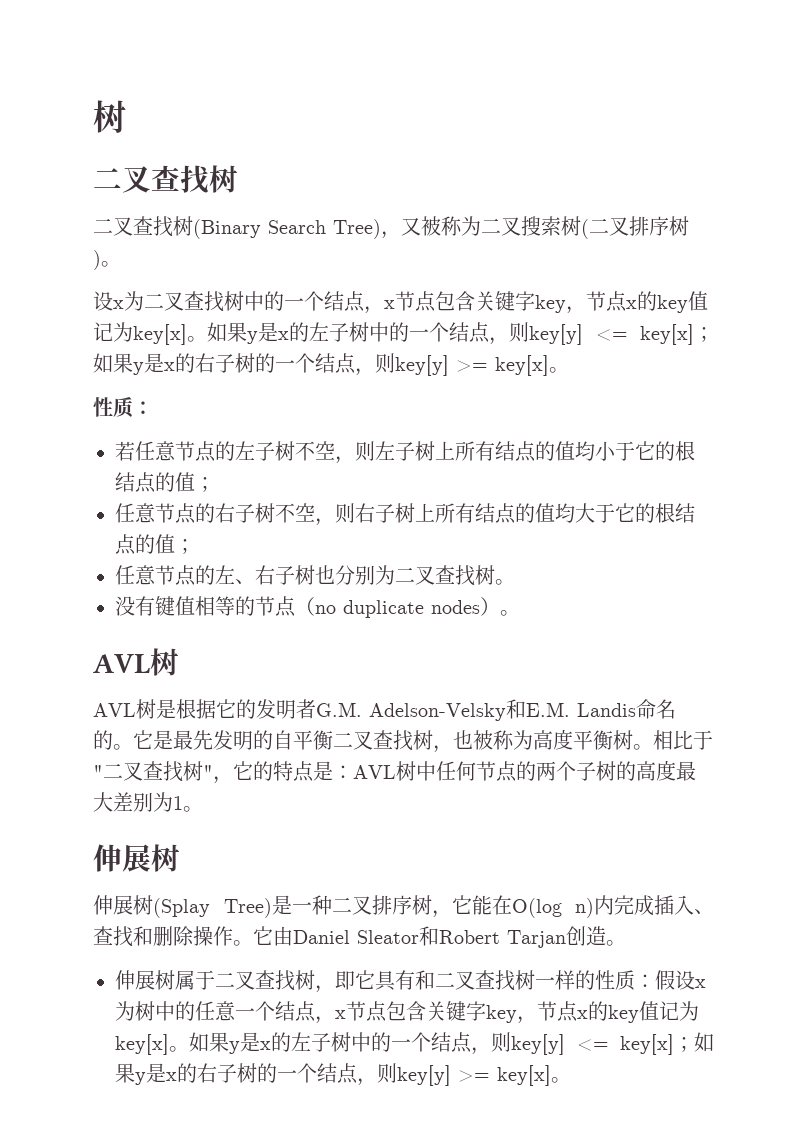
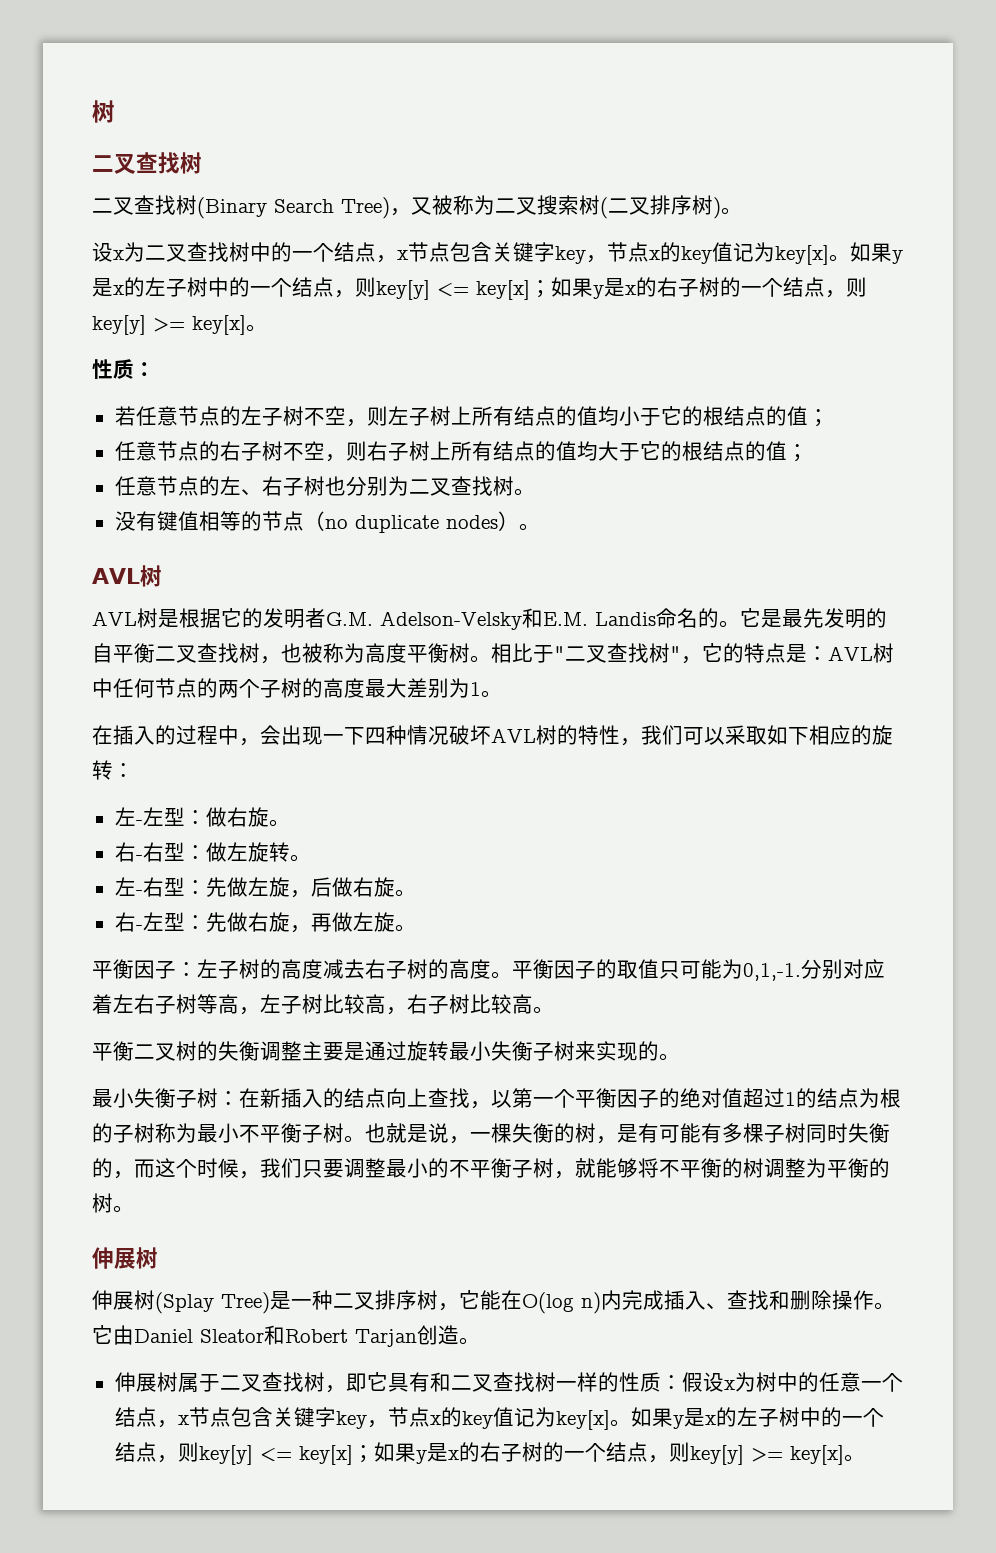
(203, 809) none -> [92,725,893,746] [92,760,134,780] [114,807,290,827] [114,842,311,862] [114,877,416,898] [114,912,416,933] [92,959,885,981] [92,994,554,1015] [92,1041,680,1061] [92,1088,901,1109] [92,1123,890,1144] [92,1158,890,1179] [92,1193,134,1213] // 在插入的过程中，会出现一下四种情况破坏AVL树的特性，我们可以采取如下相应的旋转： // 左-左型：做右旋。 // 右-右型：做左旋转。 // 左-右型：先做左旋，后做右旋。 // 右-左型：先做右旋，再做左旋。 // 平衡因子：左子树的高度减去右子树的高度。平衡因子的取值只可能为0,1,-1.分别对应着左右子树等高，左子树比较高，右子树比较高。 // 平衡二叉树的失衡调整主要是通过旋转最小失衡子树来实现的。 // 最小失衡子树：在新插入的结点向上查找，以第一个平衡因子的绝对值超过1的结点为根的子树称为最小不平衡子树。也就是说，一棵失衡的树，是有可能有多棵子树同时失衡的，而这个时候，我们只要调整最小的不平衡子树，就能够将不平衡的树调整为平衡的树。

